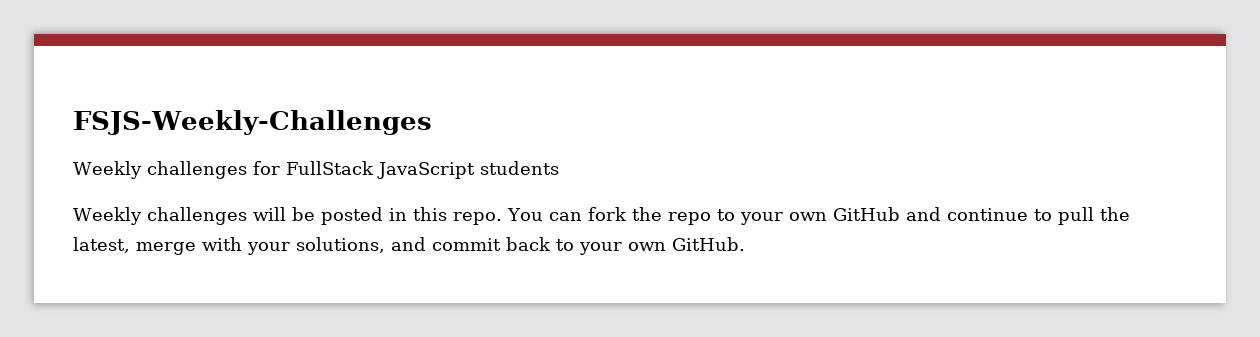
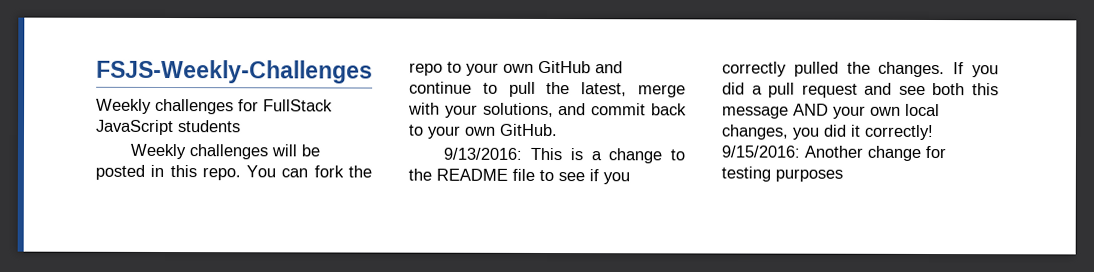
(745, 244) none -> [443,147,685,164] [408,168,630,185] [722,61,999,78] [722,82,999,98] [722,103,940,119] [721,124,934,141] [721,145,946,161] [721,166,843,182] // 9/13/2016: This is a change to the README file to see if you correctly pulled the changes. If you did a pull request and see both this message AND your own local changes, you did it correctly! 9/15/2016: Another change for testing purposes

